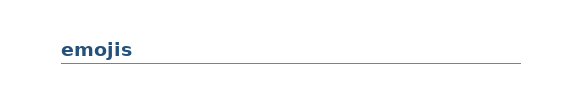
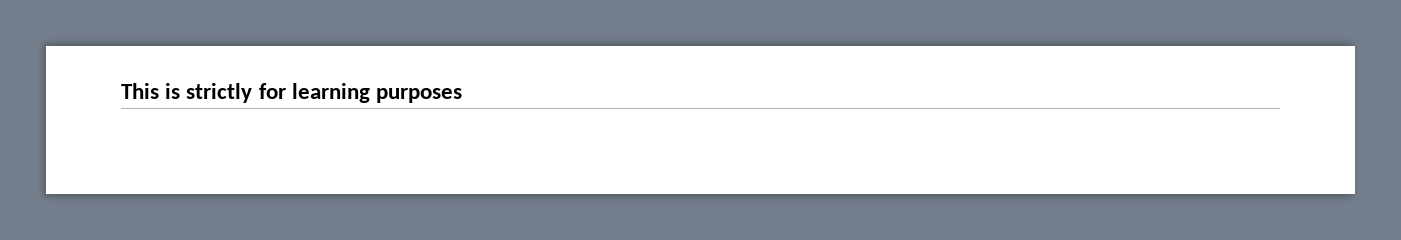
[61,42,132,60] emojis -> [121,83,463,103] This is strictly for learning purposes

